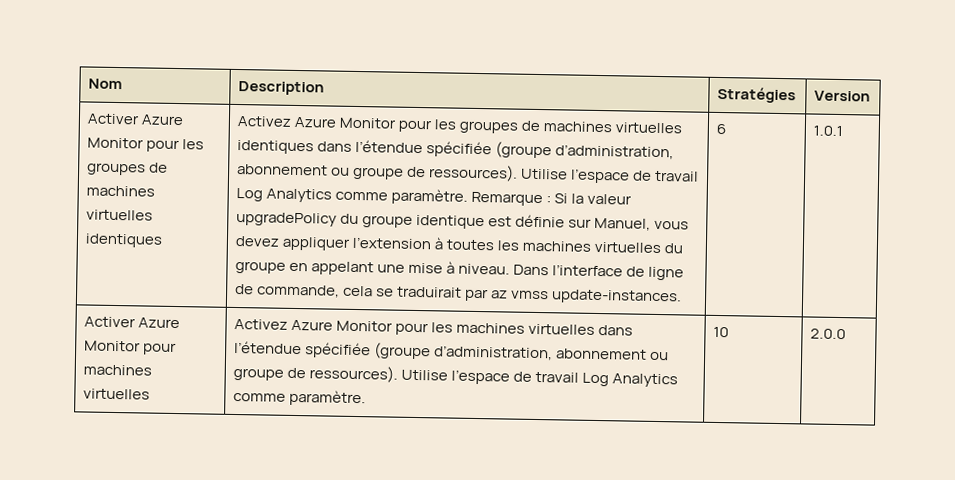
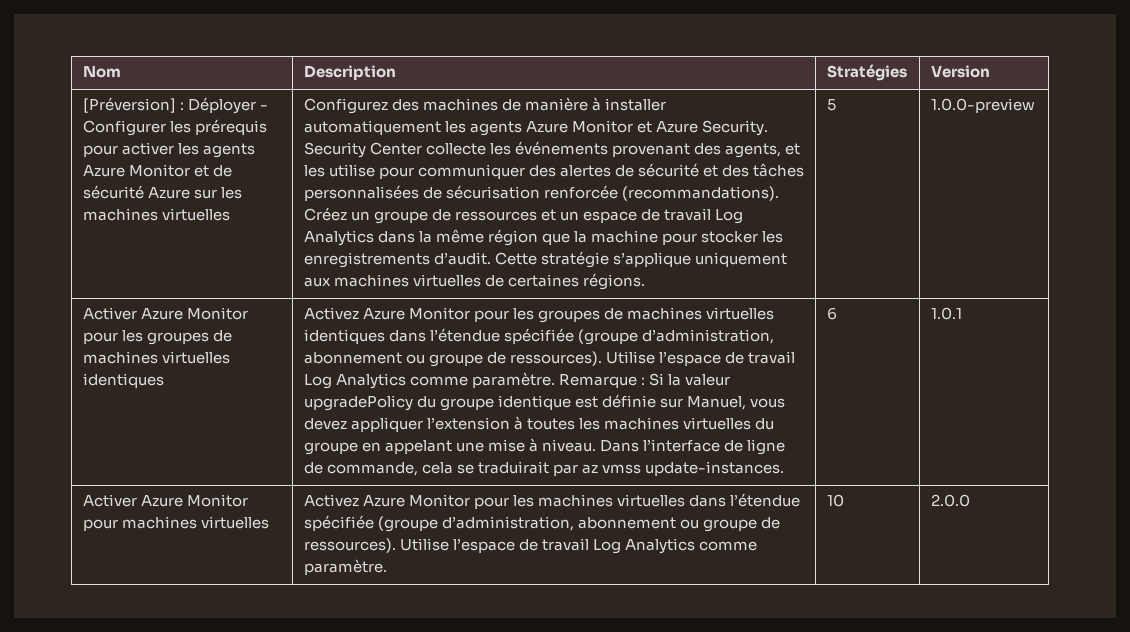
(870, 96) none -> [82,97,268,114] [82,119,267,136] [82,142,255,158] [82,164,232,177] [82,185,242,199] [82,208,230,221] [303,97,666,114] [303,120,768,136] [303,141,801,158] [303,163,805,179] [303,185,779,201] [303,207,744,224] [303,229,784,246] [303,251,787,268] [303,273,645,290] [826,99,836,111] [930,98,1035,113] // [Préversion] : Déployer - Configurer les prérequis pour activer les agents Azure Monitor et de sécurité Azure sur les machines virtuelles | Configurez des machines de manière à installer automatiquement les agents Azure Monitor et Azure Security. Security Center collecte les événements provenant des agents, et les utilise pour communiquer des alertes de sécurité et des tâches personnalisées de sécurisation renforcée (recommandations). Créez un groupe de ressources et un espace de travail Log Analytics dans la même région que la machine pour stocker les enregistrements d’audit. Cette stratégie s’applique uniquement aux machines virtuelles de certaines régions. | 5 | 1.0.0-preview

